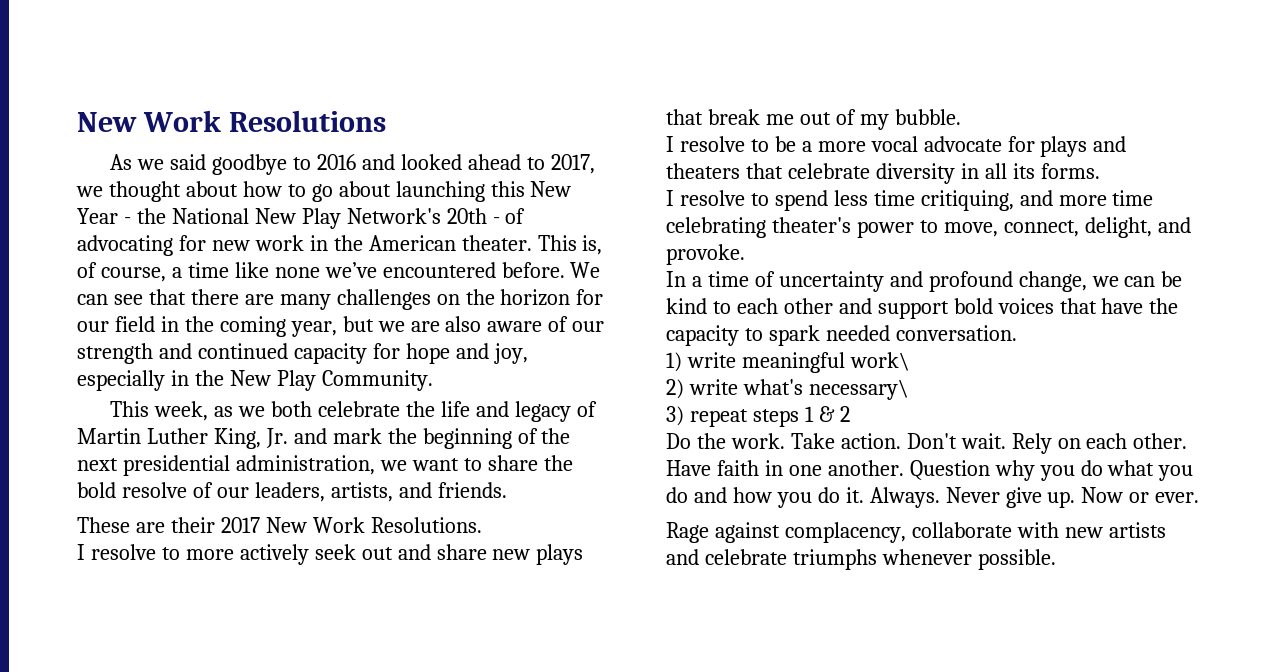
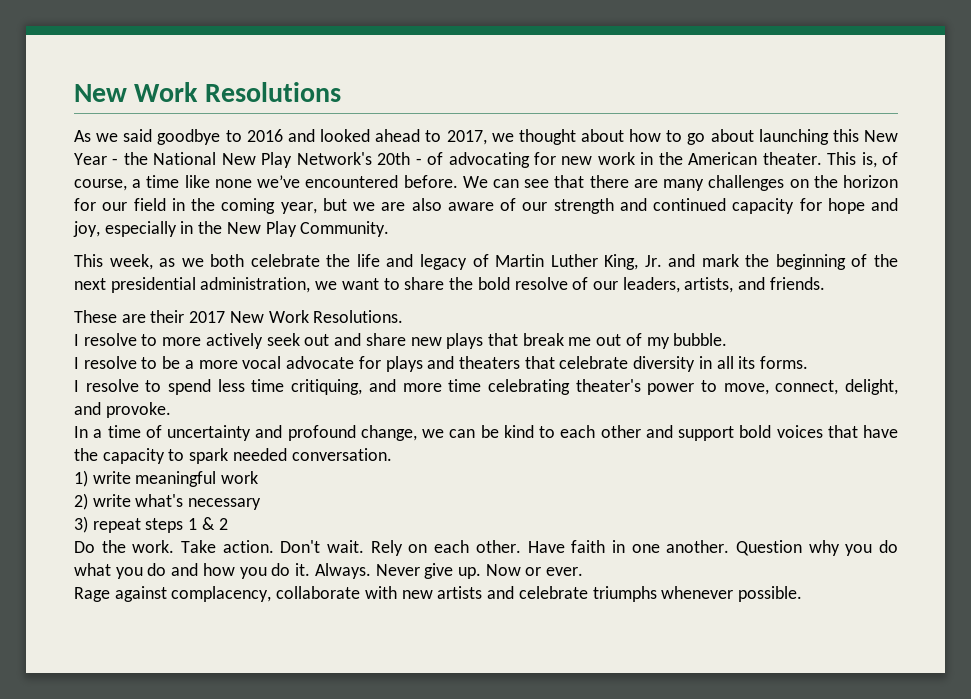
[849,352,910,371] work\ -> [221,471,259,484] work
[808,379,909,400] necessary\ -> [188,498,262,510] necessary

